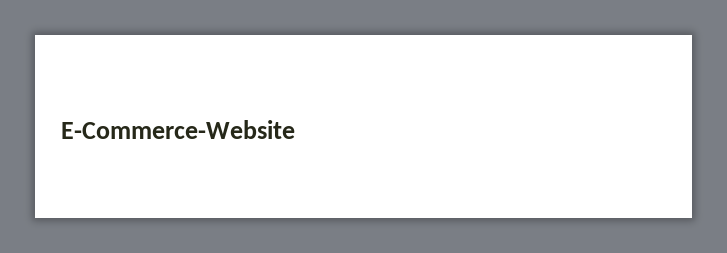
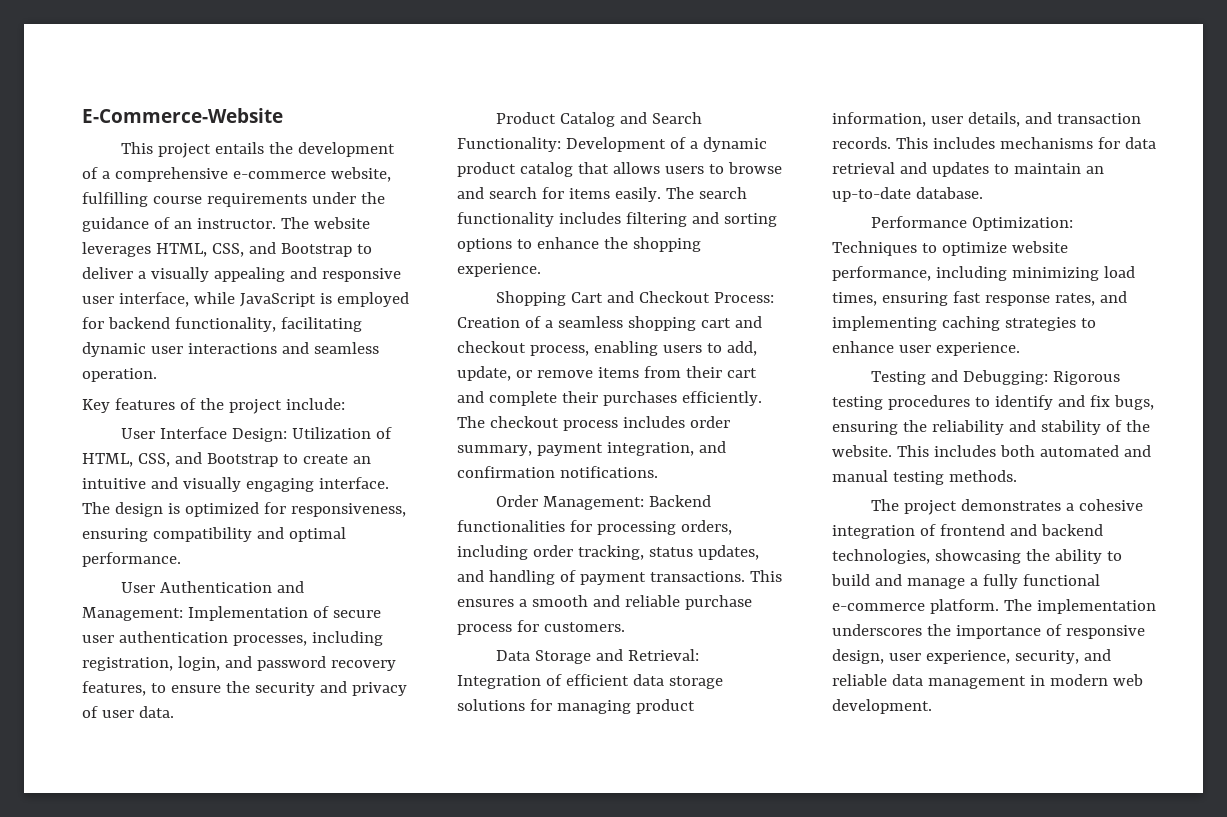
(295, 129) none -> [120,142,395,158] [82,167,391,182] [82,192,385,207] [82,217,370,232] [82,242,372,257] [82,267,401,282] [82,292,409,307] [82,317,362,332] [82,342,379,357] [82,368,157,382] [82,398,345,414] [120,427,392,442] [82,452,371,467] [82,477,389,492] [82,502,406,517] [82,527,346,542] [82,552,181,567] [120,581,304,593] [82,606,381,621] [82,631,383,646] [82,656,396,671] [82,681,407,696] [82,706,174,718] [495,112,702,127] [457,137,767,152] [457,162,782,177] [457,187,747,202] [457,212,777,227] [457,237,701,252] [457,263,541,277] [495,291,774,306] [457,316,762,331] [457,341,757,356] [457,366,757,381] [457,391,762,406] [457,416,730,431] [457,441,726,456] [457,466,658,478] [495,495,711,510] [457,520,732,535] [457,545,759,560] [457,570,782,585] [457,595,752,610] [457,620,625,635] [495,649,699,664] [457,674,723,689] [457,699,695,714] [832,112,1141,127] [832,137,1156,149] [832,162,1104,177] [832,187,983,202] [870,216,1073,231] [832,241,1068,256] [832,266,1135,281] [832,291,1127,306] [832,316,1096,331] [832,341,1020,356] [870,370,1120,385] [832,395,1154,410] [832,420,1150,435] [832,445,1151,457] [832,470,1017,485] [870,499,1143,515] [832,524,1103,539] [832,549,1122,564] [831,574,1100,589] [832,599,1156,614] [832,624,1145,639] [832,649,1111,664] [832,674,1143,689] [832,699,932,714] // This project entails the development of a comprehensive e-commerce website, fulfilling course requirements under the guidance of an instructor. The website leverages HTML, CSS, and Bootstrap to deliver a visually appealing and responsive user interface, while JavaScript is employed for backend functionality, facilitating dynamic user interactions and seamless operation. // Key features of the project include: // User Interface Design: Utilization of HTML, CSS, and Bootstrap to create an intuitive and visually engaging interface. The design is optimized for responsiveness, ensuring compatibility and optimal performance. // User Authentication and Management: Implementation of secure user authentication processes, including registration, login, and password recovery features, to ensure the security and privacy of user data. // Product Catalog and Search Functionality: Development of a dynamic product catalog that allows users to browse and search for items easily. The search functionality includes filtering and sorting options to enhance the shopping experience. // Shopping Cart and Checkout Process: Creation of a seamless shopping cart and checkout process, enabling users to add, update, or remove items from their cart and complete their purchases efficiently. The checkout process includes order summary, payment integration, and confirmation notifications. // Order Management: Backend functionalities for processing orders, including order tracking, status updates, and handling of payment transactions. This ensures a smooth and reliable purchase process for customers. // Data Storage and Retrieval: Integration of efficient data storage solutions for managing product information, user details, and transaction records. This includes mechanisms for data retrieval and updates to maintain an up-to-date database. // Performance Optimization: Techniques to optimize website performance, including minimizing load times, ensuring fast response rates, and implementing caching strategies to enhance user experience. // Testing and Debugging: Rigorous testing procedures to identify and fix bugs, ensuring the reliability and stability of the website. This includes both automated and manual testing methods. // The project demonstrates a cohesive integration of frontend and backend technologies, showcasing the ability to build and manage a fully functional e-commerce platform. The implementation underscores the importance of responsive design, user experience, security, and reliable data management in modern web development.

